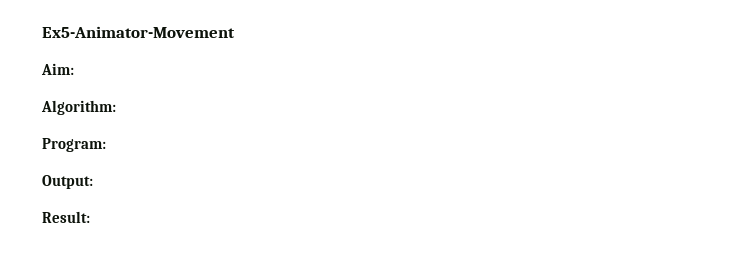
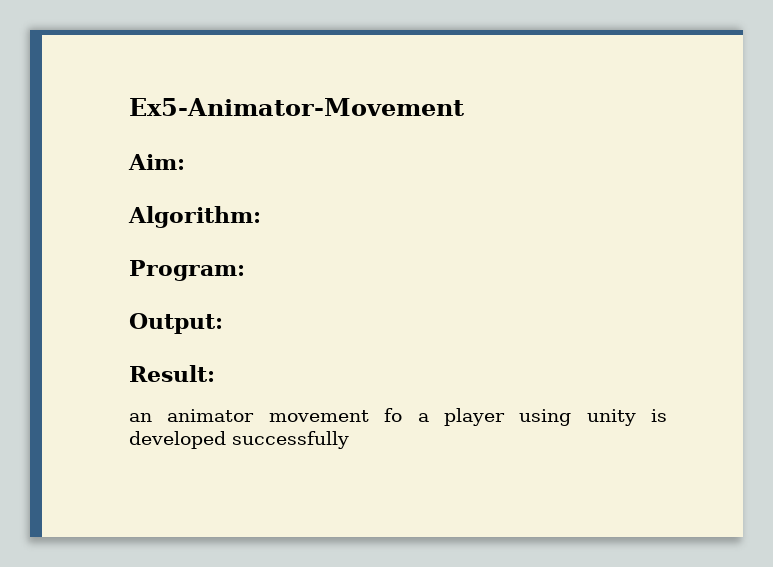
(90, 217) none -> [129,408,667,426] [129,431,349,449] // an animator movement fo a player using unity is developed successfully

